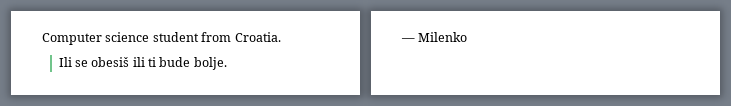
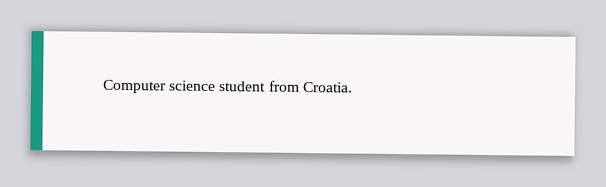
[58,57,227,70] [401,32,468,42] // Ili se obesiš ili ti bude bolje. // — Milenko -> (353, 87) none

